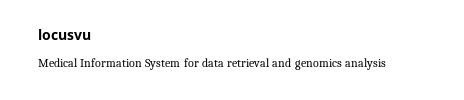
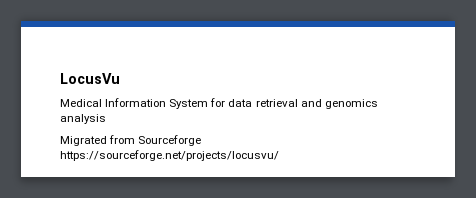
[38,29,91,40] locusvu -> [60,73,120,84] LocusVu
(386, 64) none -> [60,135,202,146] [60,150,279,161] // Migrated from Sourceforge https://sourceforge.net/projects/locusvu/

